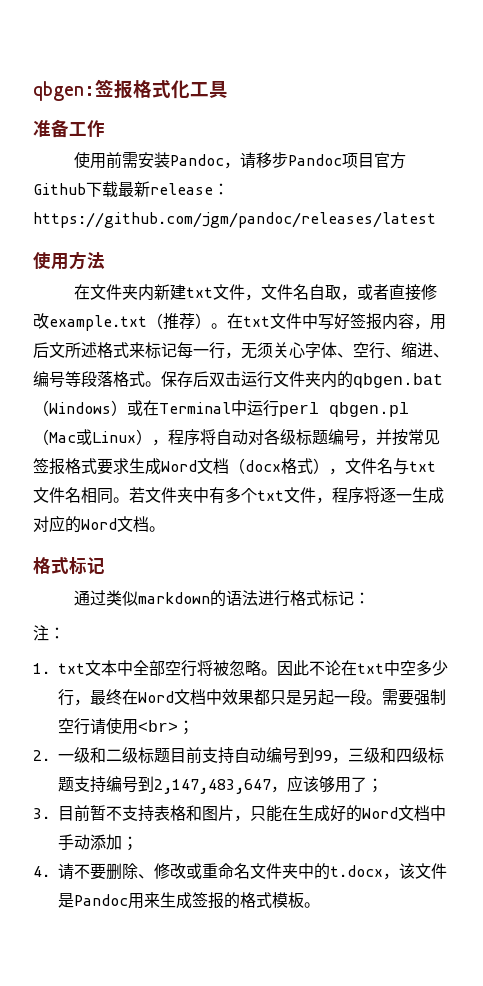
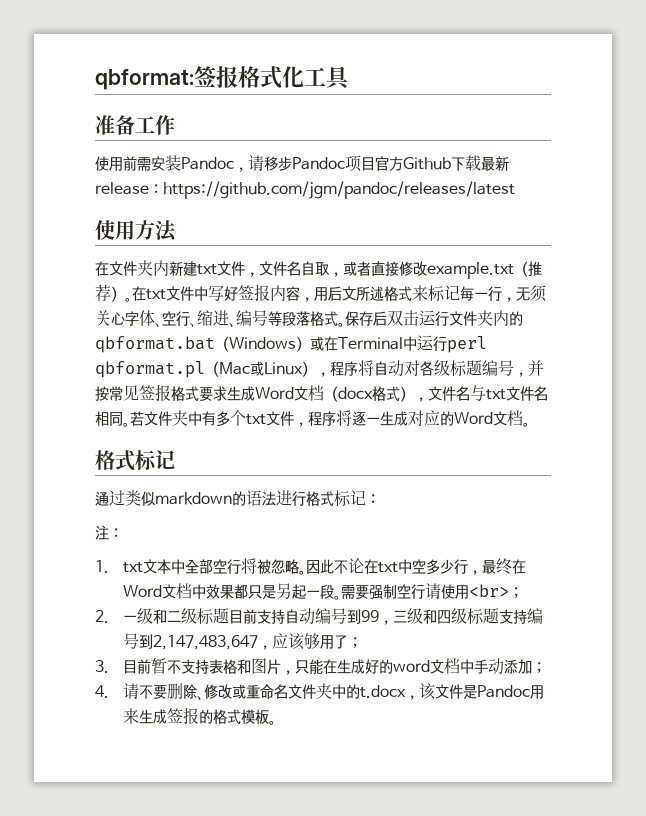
[33,81,95,101] qbgen: -> [95,69,194,90] qbformat:
[353,373,443,388] qbgen.bat -> [95,336,215,353] qbformat.bat
[329,402,409,417] qbgen.pl -> [95,361,205,378] qbformat.pl
[362,807,398,819] Word -> [393,660,431,672] word

